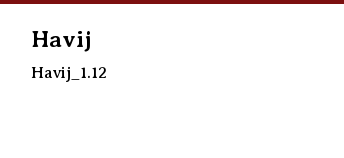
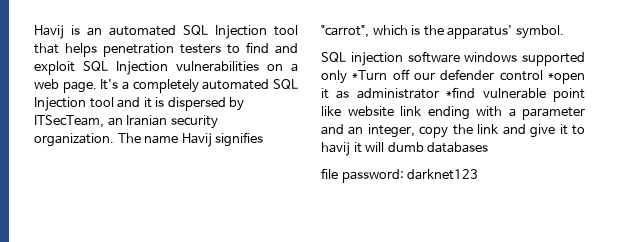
[31,31,91,52] [31,66,107,82] Havij // Havij_1.12 -> [34,25,298,39] [34,42,298,57] [34,61,298,75] [34,79,298,93] [34,97,245,111] [34,115,218,129] [34,132,264,147] [321,25,564,39] [321,51,585,66] [321,69,585,84] [321,87,585,102] [321,106,585,120] [321,124,585,138] [321,142,489,156] [321,168,479,183] Havij is an automated SQL Injection tool that helps penetration testers to find and exploit SQL Injection vulnerabilities on a web page. It's a completely automated SQL Injection tool and it is dispersed by ITSecTeam, an Iranian security organization. The name Havij signifies "carrot", which is the apparatus' symbol. // SQL injection software windows supported only *Turn off our defender control *open it as administrator *find vulnerable point like website link ending with a parameter and an integer, copy the link and give it to havij it will dumb databases // file password: darknet123

